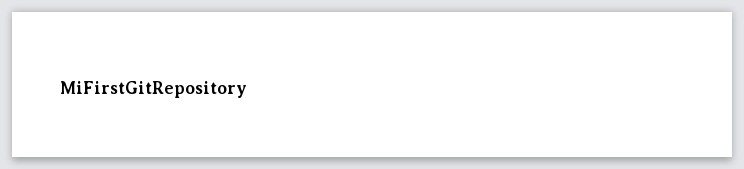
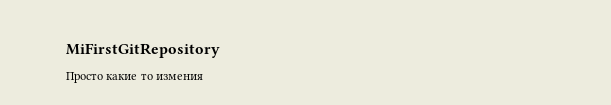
(247, 89) none -> [66,72,204,83] // Просто какие то измения

